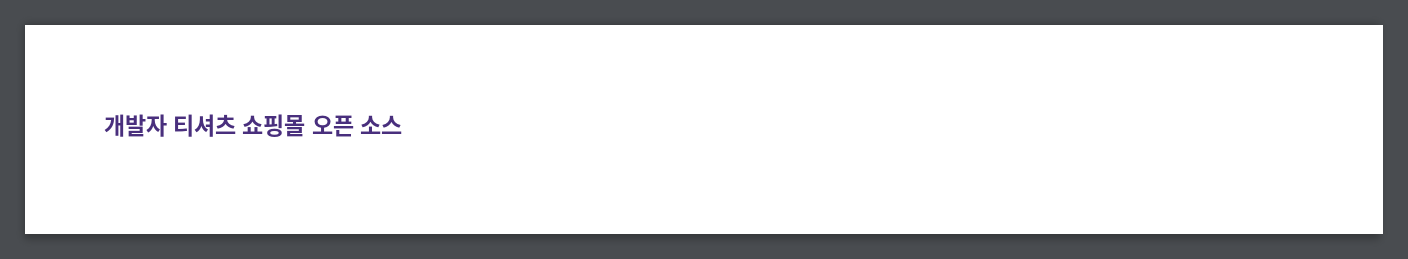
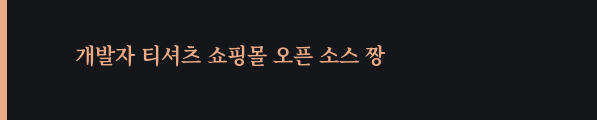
(402, 124) none -> [365,44,386,66] 짱

